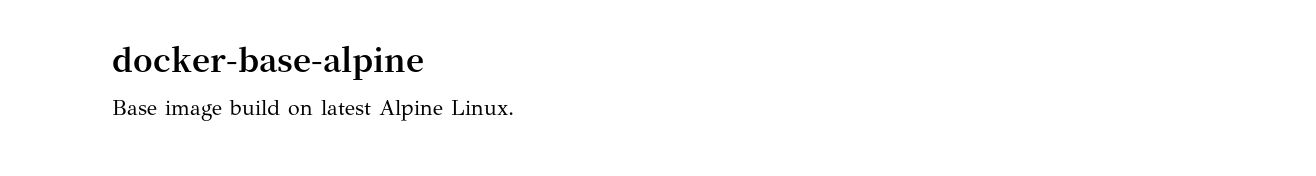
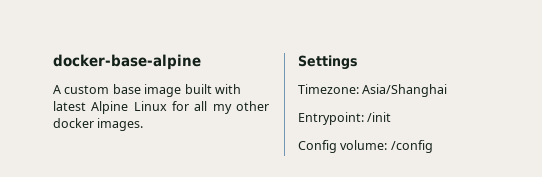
[112,100,514,121] Base image build on latest Alpine Linux. -> [53,84,241,97] [53,101,269,114] [53,118,144,131] [298,55,358,70] [298,84,448,97] [298,112,392,125] [298,140,433,153] A custom base image built with latest Alpine Linux for all my other docker images. // Settings // Timezone: Asia/Shanghai // Entrypoint: /init // Config volume: /config

